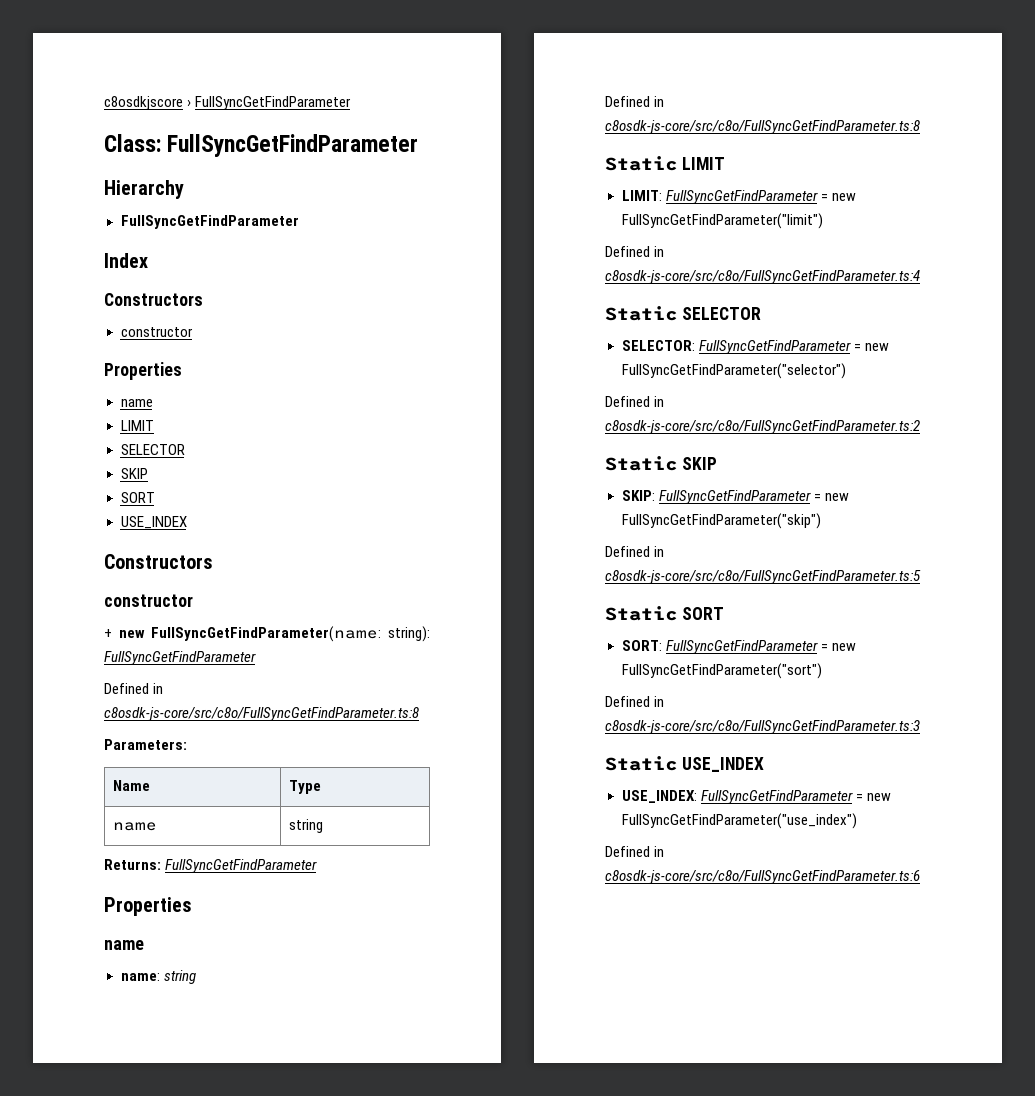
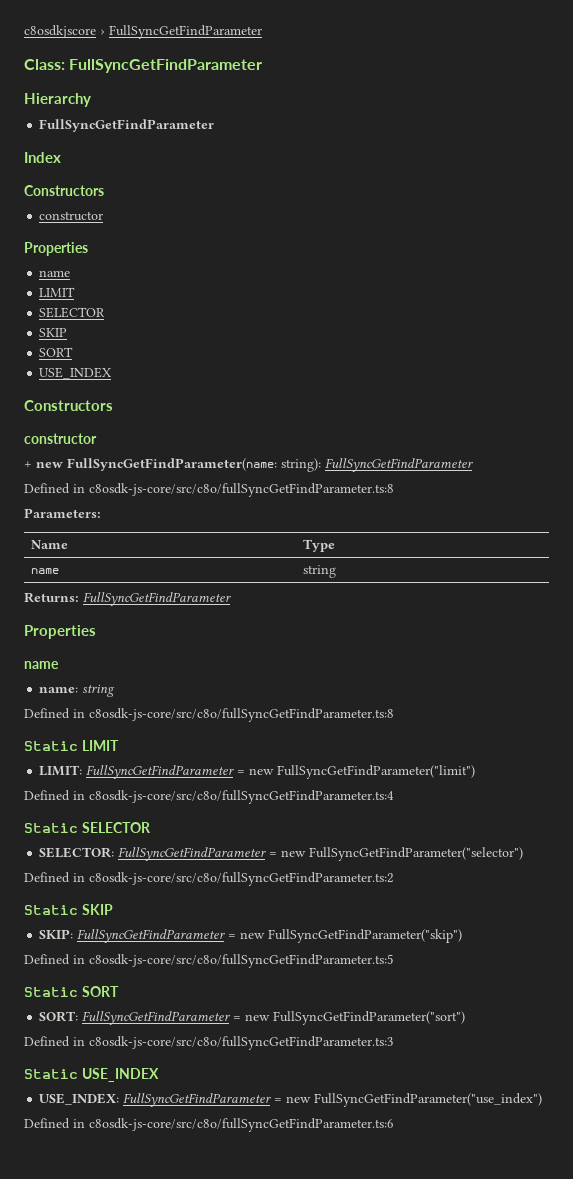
[104,707,419,721] c8osdk-js-core/src/c8o/FullSyncGetFindParameter.ts:8 -> [89,483,394,497] c8osdk-js-core/src/c8o/fullSyncGetFindParameter.ts:8
[605,120,920,134] c8osdk-js-core/src/c8o/FullSyncGetFindParameter.ts:8 -> [89,708,394,722] c8osdk-js-core/src/c8o/fullSyncGetFindParameter.ts:8
[605,270,920,284] c8osdk-js-core/src/c8o/FullSyncGetFindParameter.ts:4 -> [89,790,394,804] c8osdk-js-core/src/c8o/fullSyncGetFindParameter.ts:4
[605,420,920,434] c8osdk-js-core/src/c8o/FullSyncGetFindParameter.ts:2 -> [89,872,394,886] c8osdk-js-core/src/c8o/fullSyncGetFindParameter.ts:2
[605,570,921,584] c8osdk-js-core/src/c8o/FullSyncGetFindParameter.ts:5 -> [89,954,394,968] c8osdk-js-core/src/c8o/fullSyncGetFindParameter.ts:5
[605,720,920,734] c8osdk-js-core/src/c8o/FullSyncGetFindParameter.ts:3 -> [89,1036,394,1050] c8osdk-js-core/src/c8o/fullSyncGetFindParameter.ts:3
[605,870,920,884] c8osdk-js-core/src/c8o/FullSyncGetFindParameter.ts:6 -> [89,1118,394,1132] c8osdk-js-core/src/c8o/fullSyncGetFindParameter.ts:6

